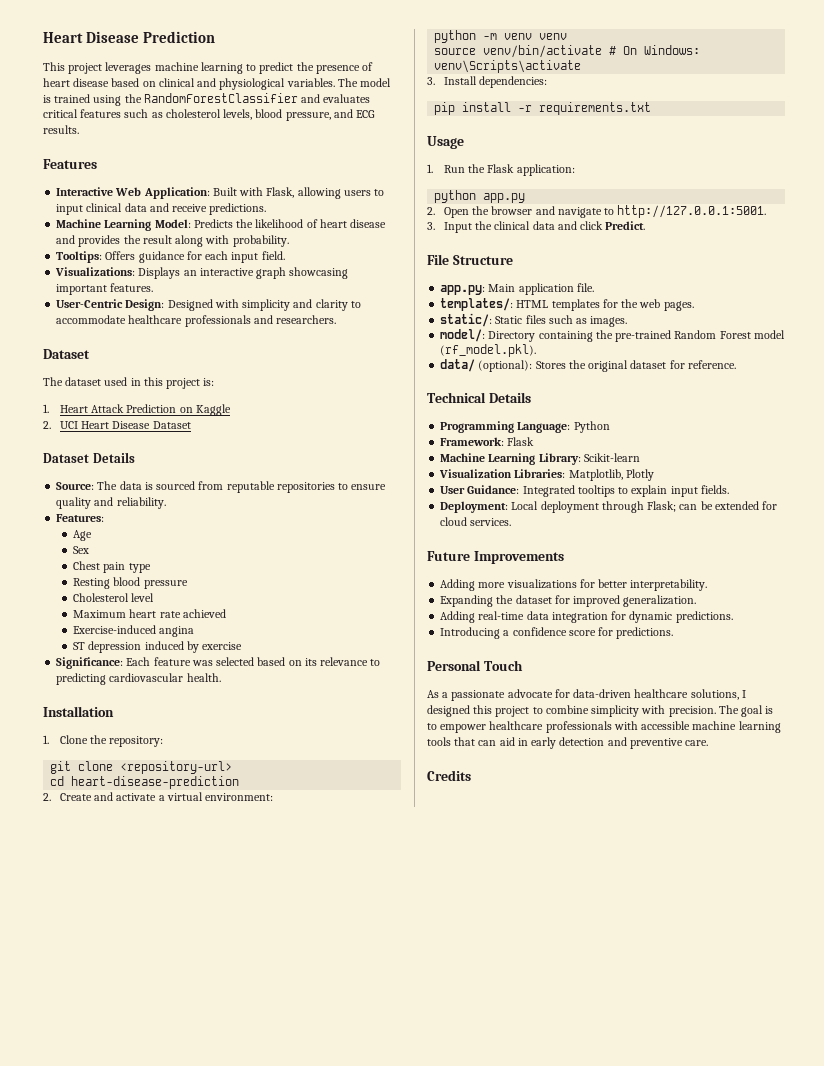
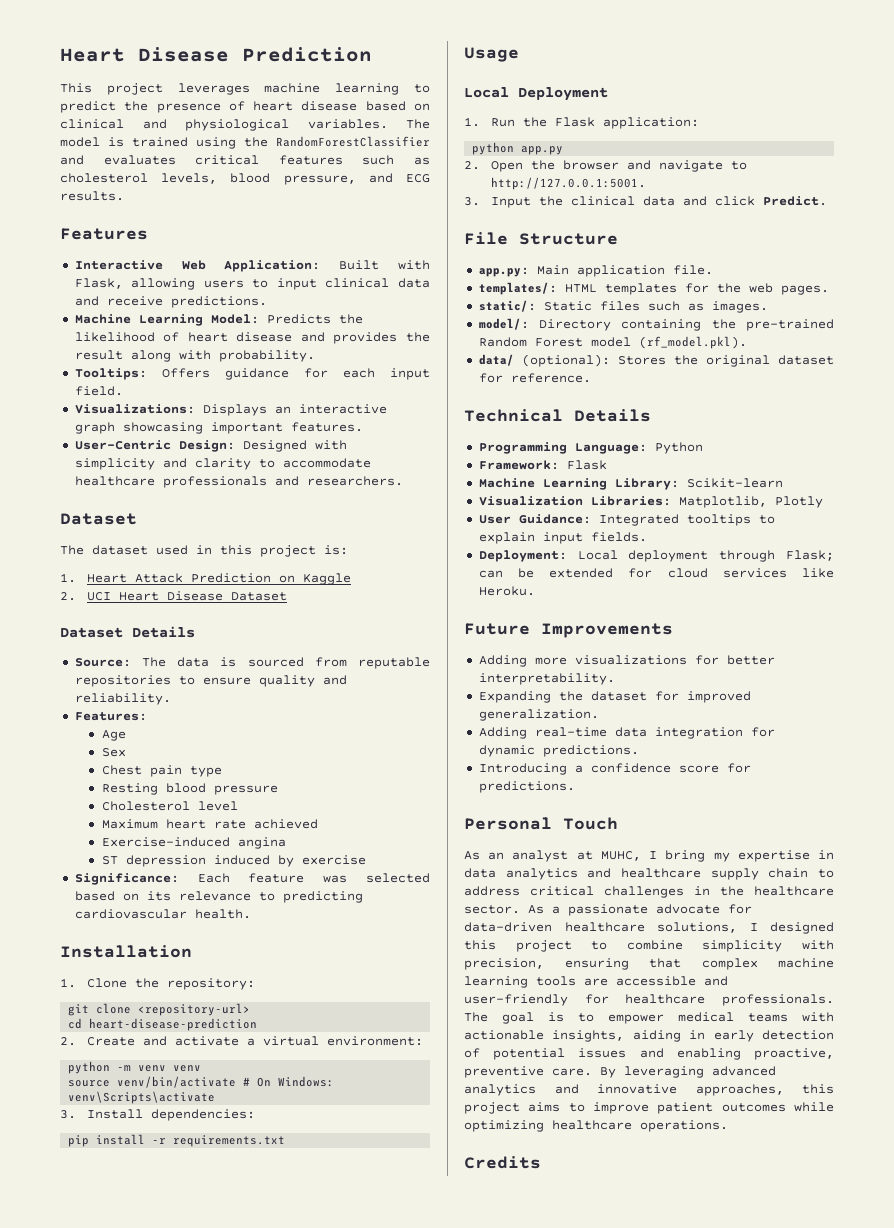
(464, 142) none -> [464,87,608,101] // Local Deployment
[470,518,512,526] services. -> [722,568,834,578] [478,586,535,596] services like Heroku.
(439, 694) none -> [488,850,834,862] [464,868,834,880] [464,886,834,898] [464,905,544,914] an analyst at MUHC, I bring my expertise in data analytics and healthcare supply chain to address critical challenges in the healthcare sector. As
[668,706,716,717] precision. -> [464,958,834,970] [464,976,728,988] [464,994,834,1006] precision, ensuring that complex machine learning tools are accessible and user-friendly for healthcare professionals.
[489,721,781,733] [427,737,709,749] healthcare professionals with accessible machine learning tools that can aid in early detection and preventive care. -> [678,1012,834,1022] [464,1030,834,1042] [464,1048,834,1060] [464,1066,776,1078] [464,1084,834,1096] [464,1102,834,1114] [464,1120,728,1132] medical teams with actionable insights, aiding in early detection of potential issues and enabling proactive, preventive care. By leveraging advanced analytics and innovative approaches, this project aims to improve patient outcomes while optimizing healthcare operations.

